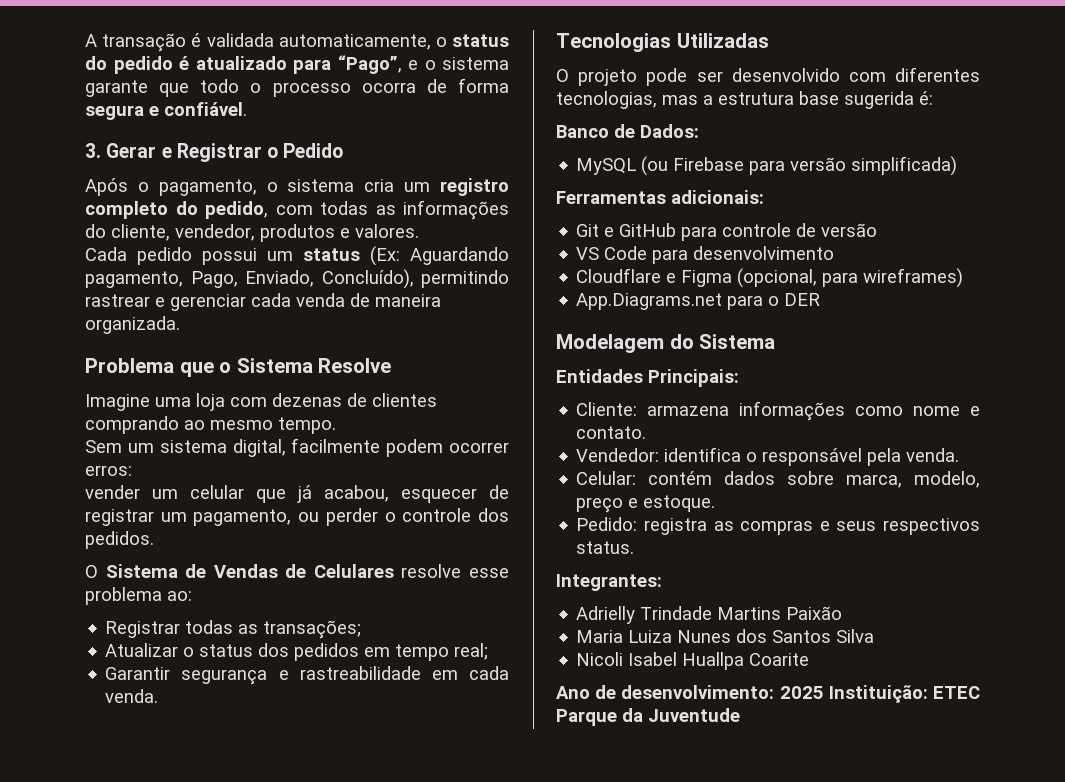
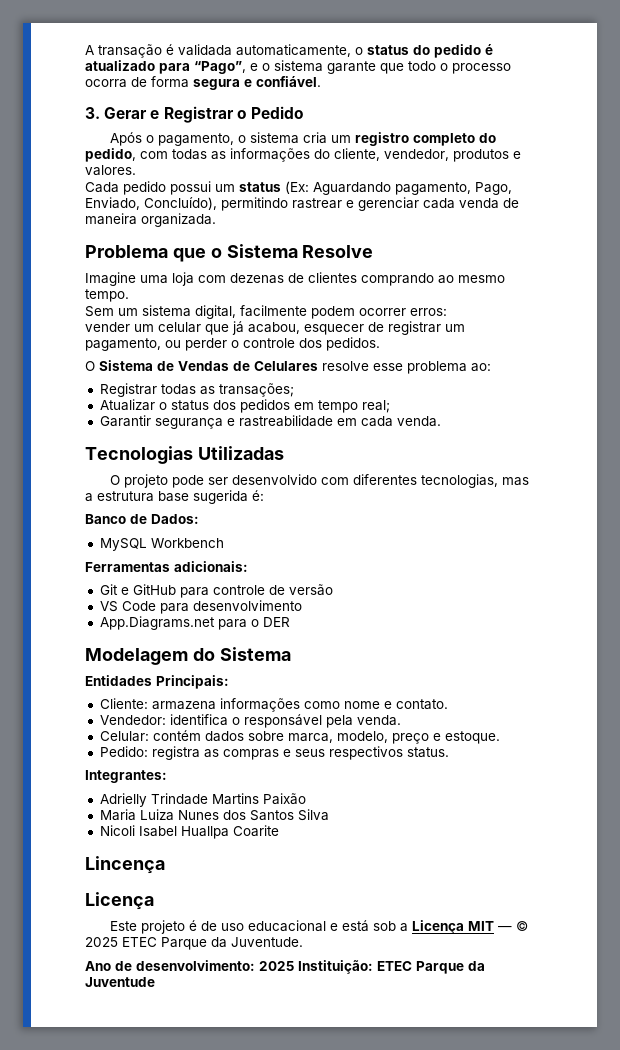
[641,156,958,176] (ou Firebase para versão simplificada) -> [150,538,224,548] Workbench
[576,268,964,288] // Cloudflare e Figma (opcional, para wireframes) -> (302, 605) none
(810, 659) none -> [85,856,165,874] [85,892,154,910] [109,920,528,934] [85,937,303,950] // Lincença // Licença // Este projeto é de uso educacional e está sob a Licença MIT — © 2025 ETEC Parque da Juventude.

